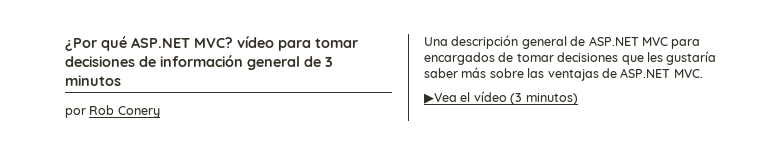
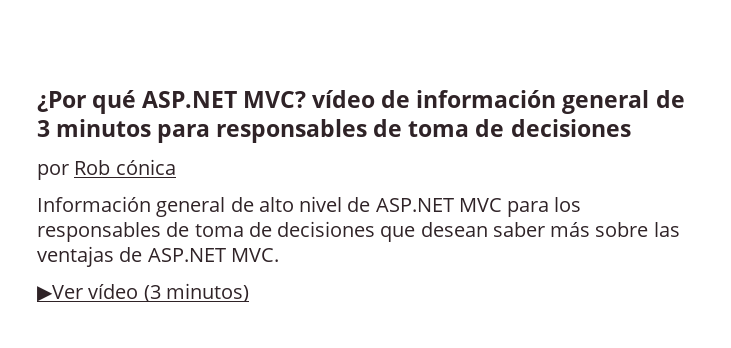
[278,38,358,51] [65,56,135,67] para tomar decisiones -> (376, 99) none
[65,105,160,118] [424,35,701,49] [424,51,717,65] // por Rob Conery // Una descripción general de ASP.NET MVC para encargados de tomar decisiones que les gustaría -> [157,119,631,143] [37,159,176,180] [37,196,582,217] [37,221,488,242] para responsables de toma de decisiones // por Rob cónica // Información general de alto nivel de ASP.NET MVC para los responsables de toma de decisiones que desean
[424,92,471,104] ▶Vea el -> [37,285,83,302] ▶Ver

